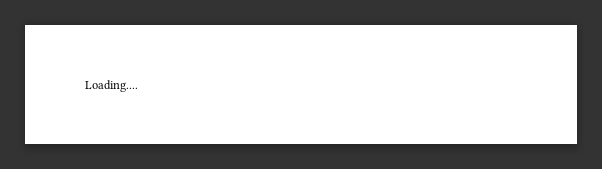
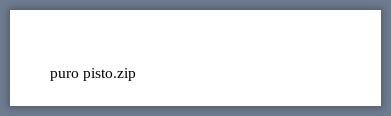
[85,80,138,92] Loading.... -> [50,68,137,81] puro pisto.zip

